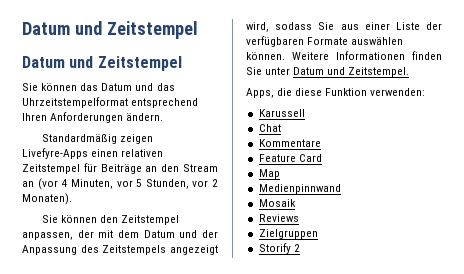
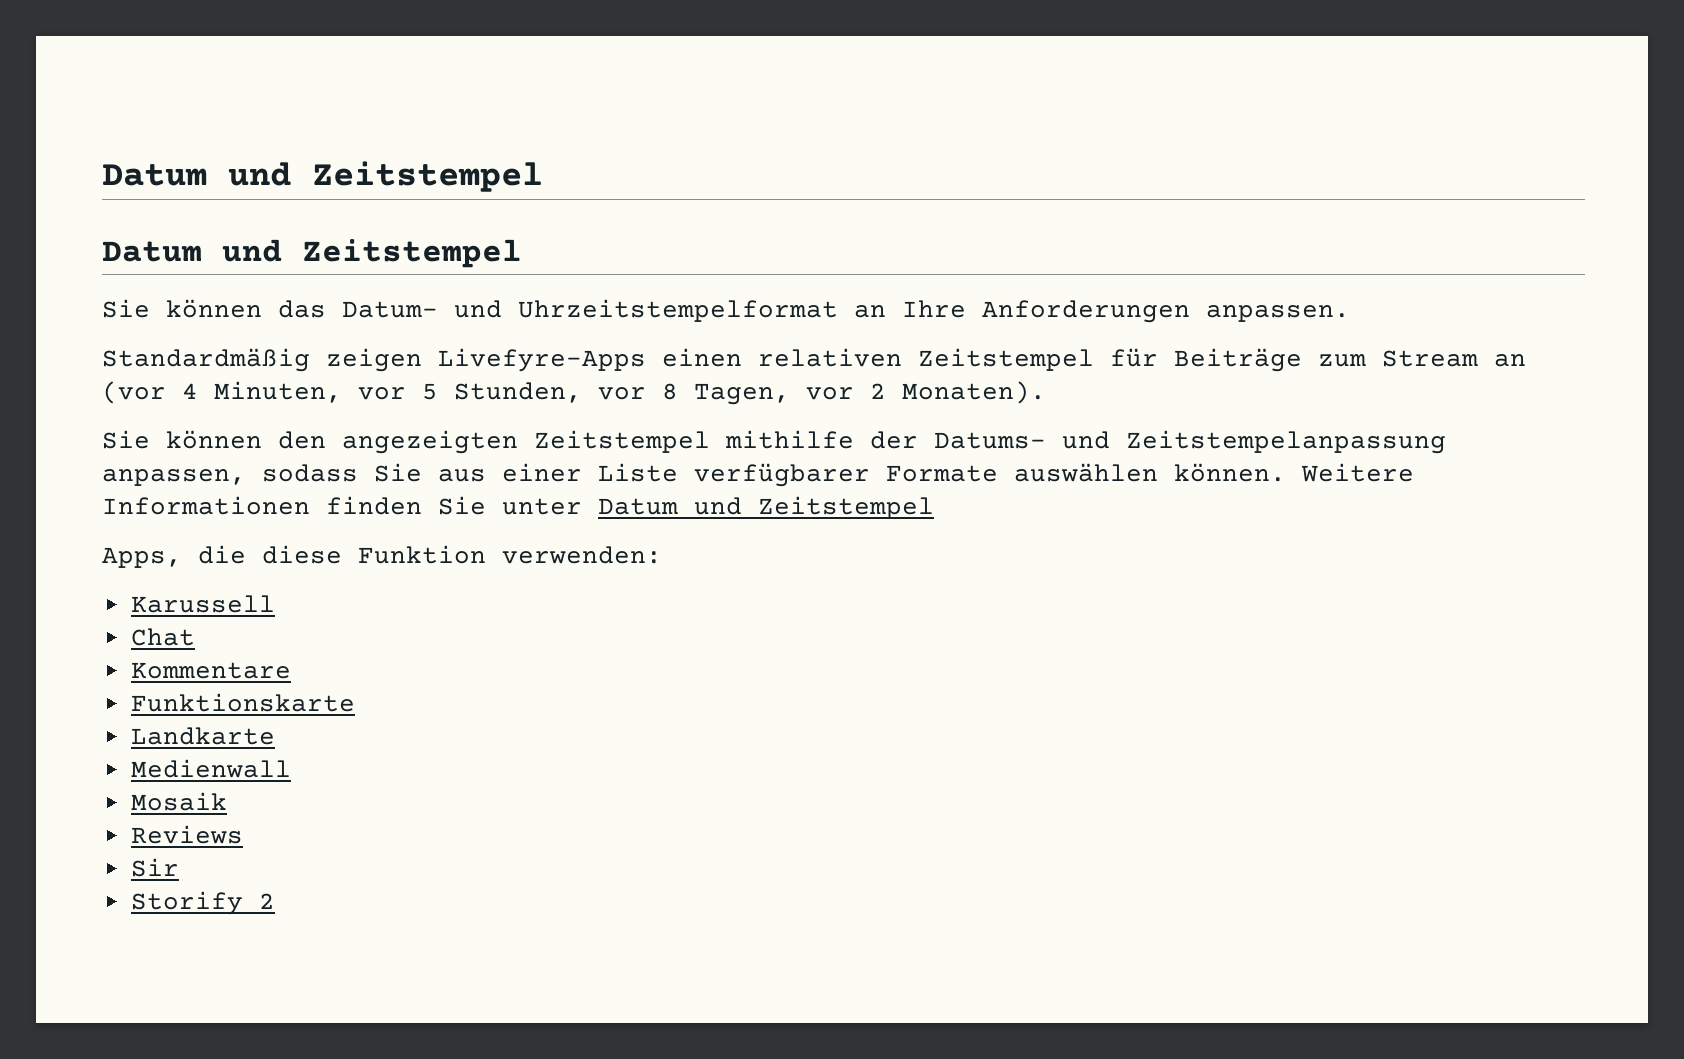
[101,83,175,91] [22,97,199,108] [22,112,164,123] Datum und das Uhrzeitstempelformat entsprechend Ihren Anforderungen ändern. -> [342,299,1350,323] Datum- und Uhrzeitstempelformat an Ihre Anforderungen anpassen.
[145,164,180,172] an den -> [1318,354,1366,367] zum
(209, 183) none -> [662,383,854,405] 8 Tagen, vor
[120,215,179,225] [22,230,218,240] [22,245,218,255] [246,22,269,32] Zeitstempel anpassen, der mit dem Datum und der Anpassung des Zeitstempels angezeigt wird, -> [342,430,1446,454] [102,469,246,486] angezeigten Zeitstempel mithilfe der Datums- und Zeitstempelanpassung anpassen,
[426,22,442,30] [246,36,304,47] der verfügbaren -> [694,463,870,487] verfügbarer
[348,67,410,77] Zeitstempel. -> [758,496,934,519] Zeitstempel
[258,154,322,162] [258,169,280,179] [258,184,341,194] Feature Card // Map // Medienpinnwand -> [130,693,355,712] [130,727,275,745] [130,759,291,778] Funktionskarte // Landkarte // Medienwall
[258,229,318,239] Zielgruppen -> [130,858,179,877] Sir

